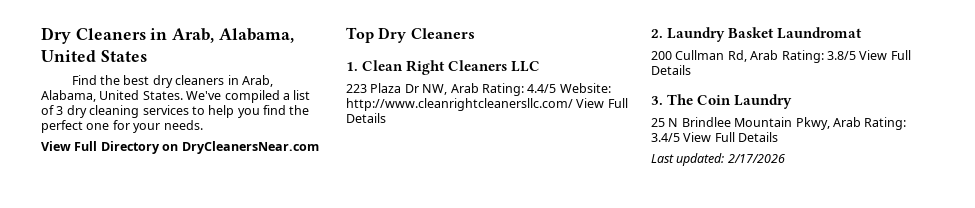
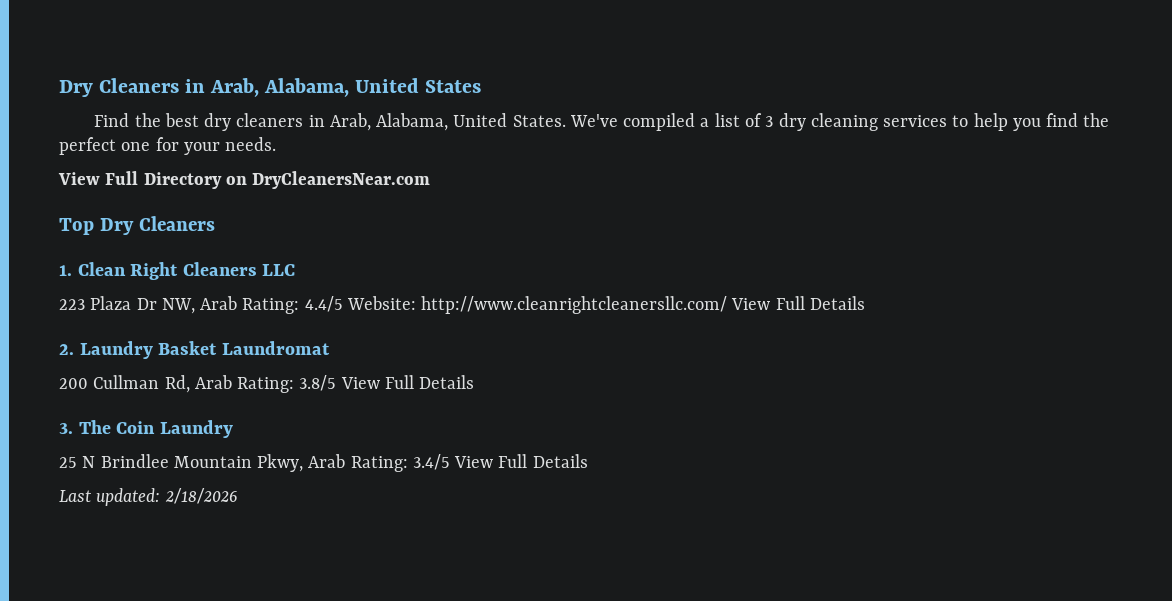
[727,154,785,163] 2/17/2026 -> [164,488,238,504] 2/18/2026

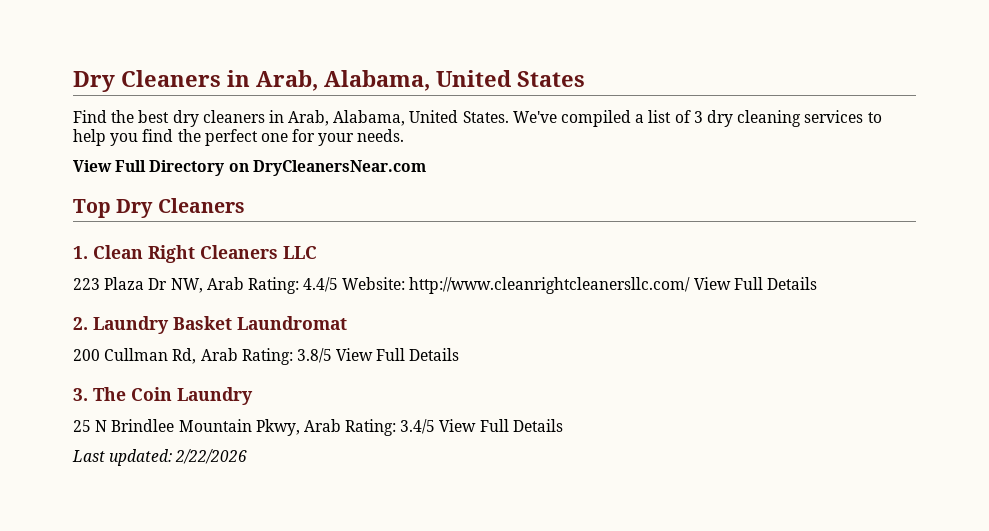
[164,488,238,504] 2/18/2026 -> [175,449,248,464] 2/22/2026

